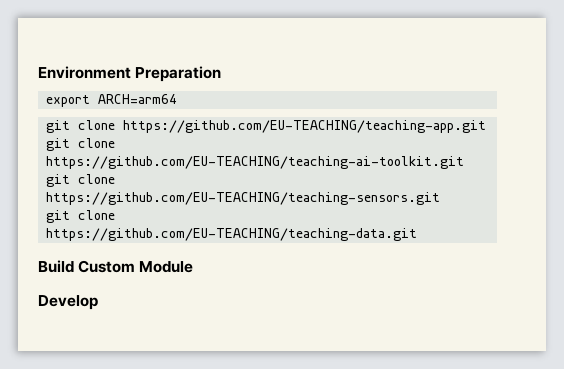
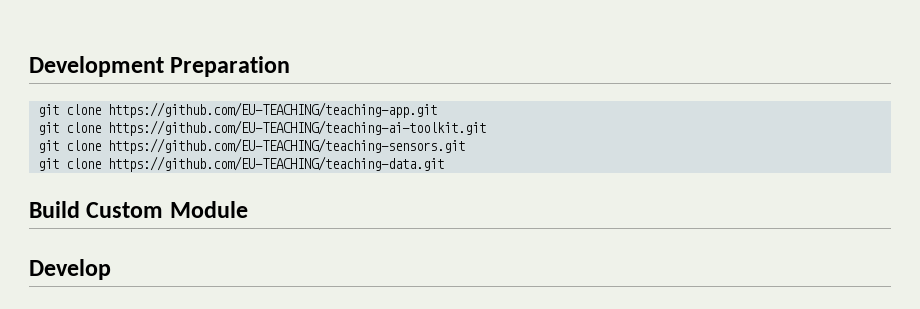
[38,66,131,79] Environment -> [29,56,164,77] Development
[46,94,178,107] // export ARCH=arm64 -> (291, 66) none

